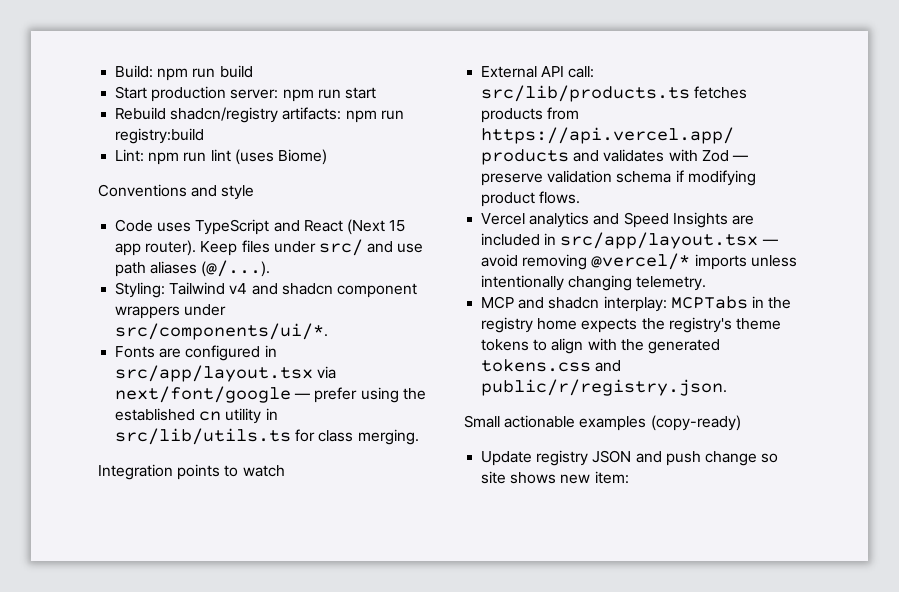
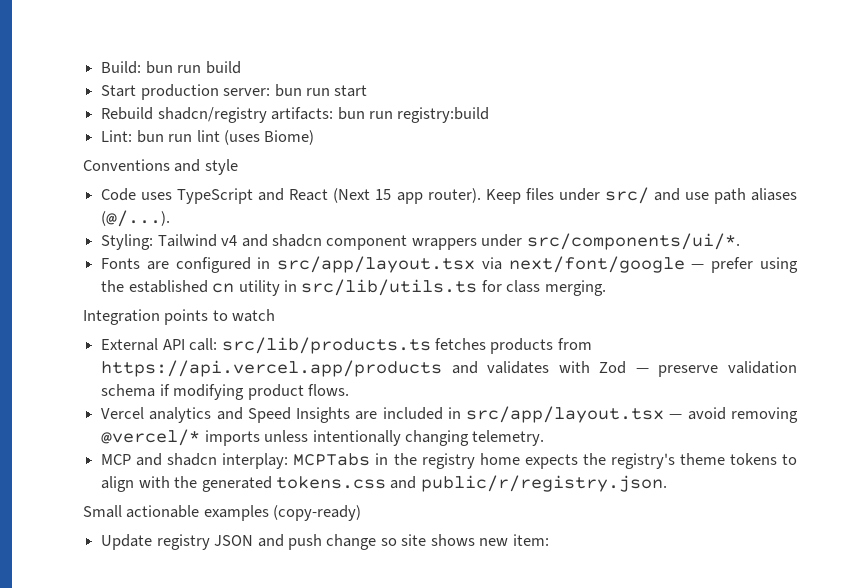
[157,68,189,81] npm -> [145,61,173,74] bun
[282,89,314,102] npm -> [274,84,302,97] bun
[345,110,377,123] npm -> [337,107,365,120] bun
[148,152,180,165] npm -> [136,130,164,143] bun

